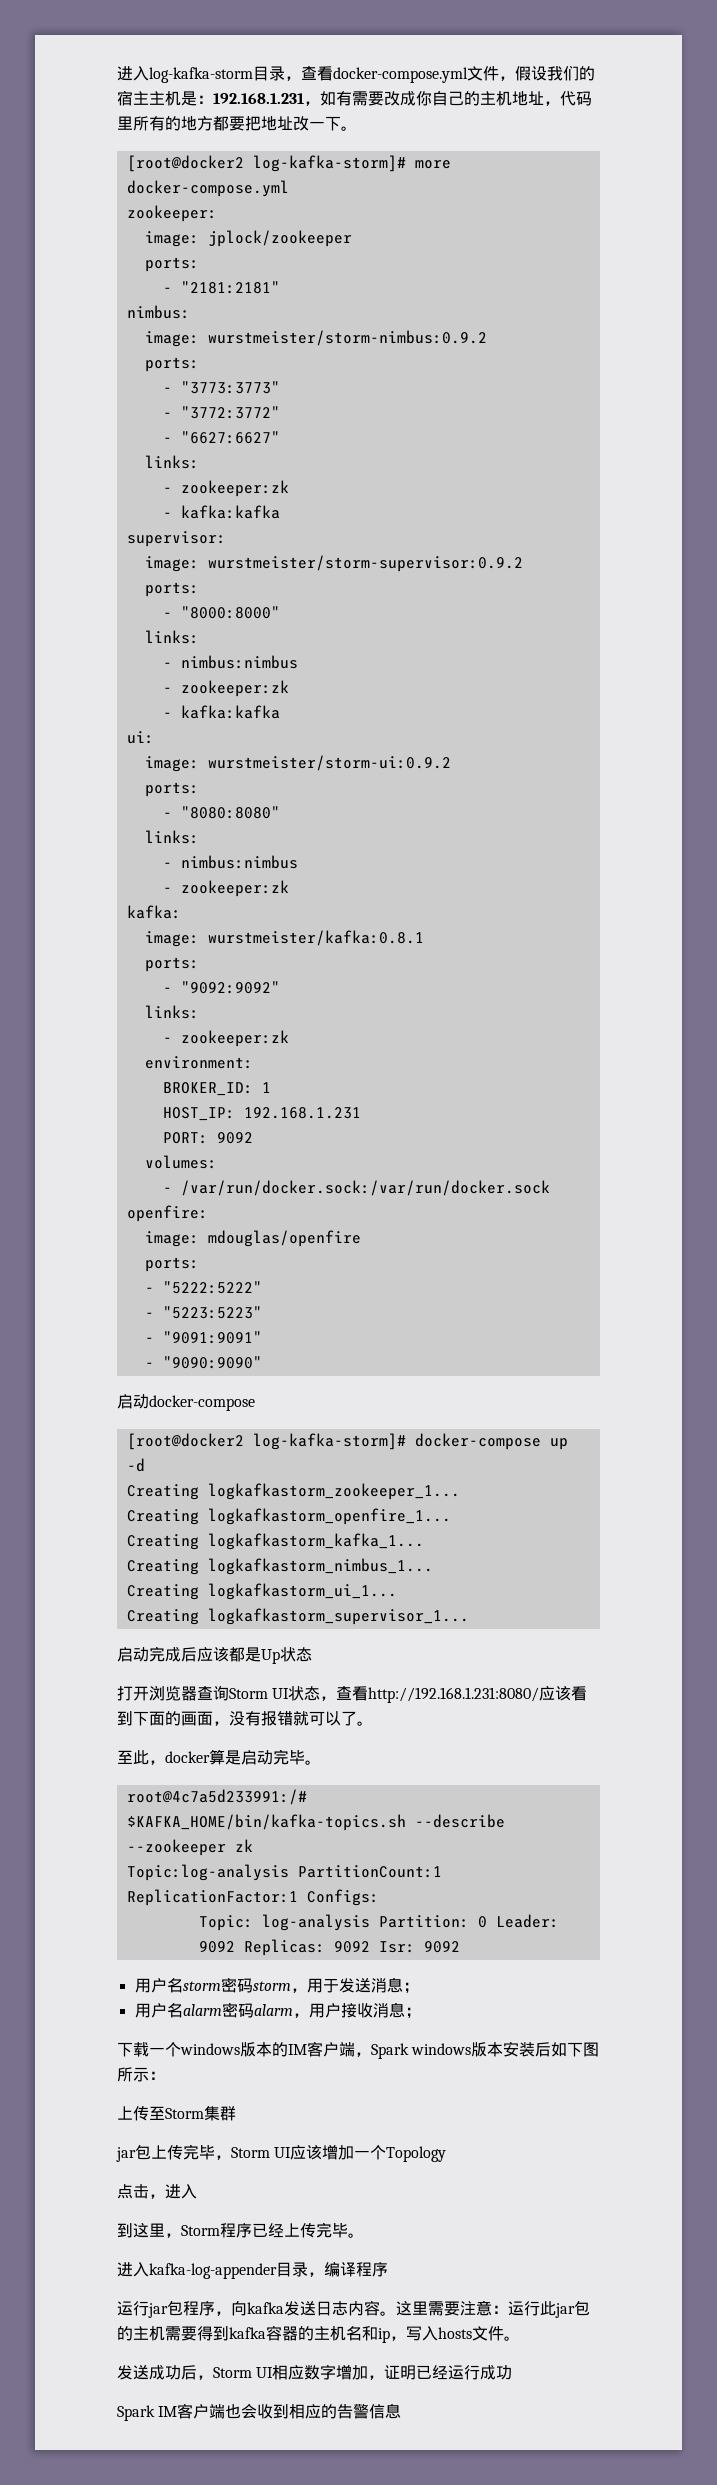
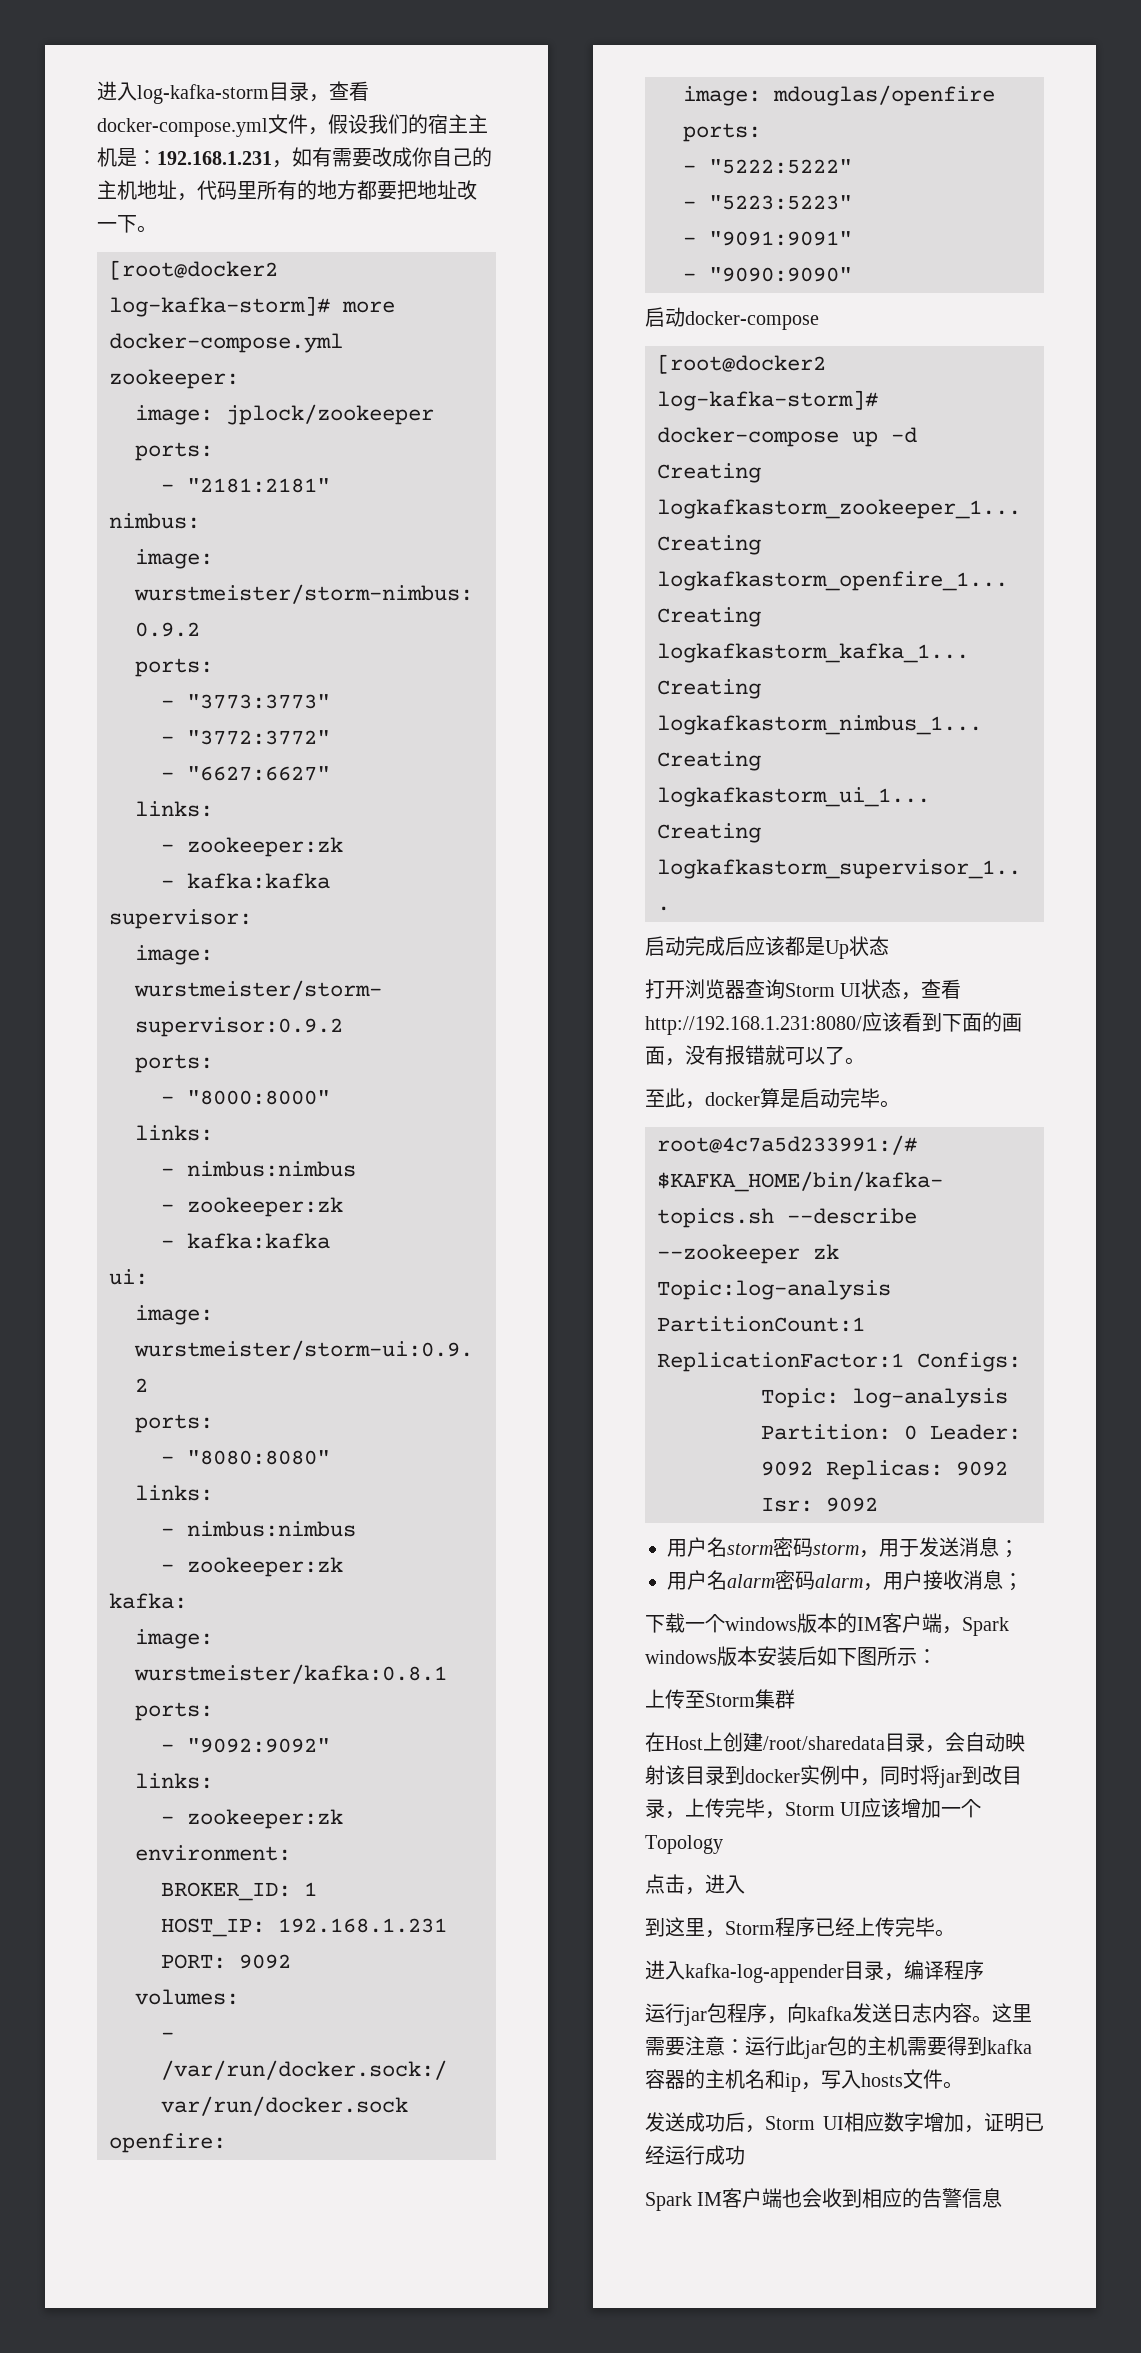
[116,2144,151,2162] jar包 -> [645,1732,1025,1753] [645,1765,1022,1788] [645,1799,685,1819] 在Host上创建/root/sharedata目录，会自动映射该目录到docker实例中，同时将jar到改目录，

